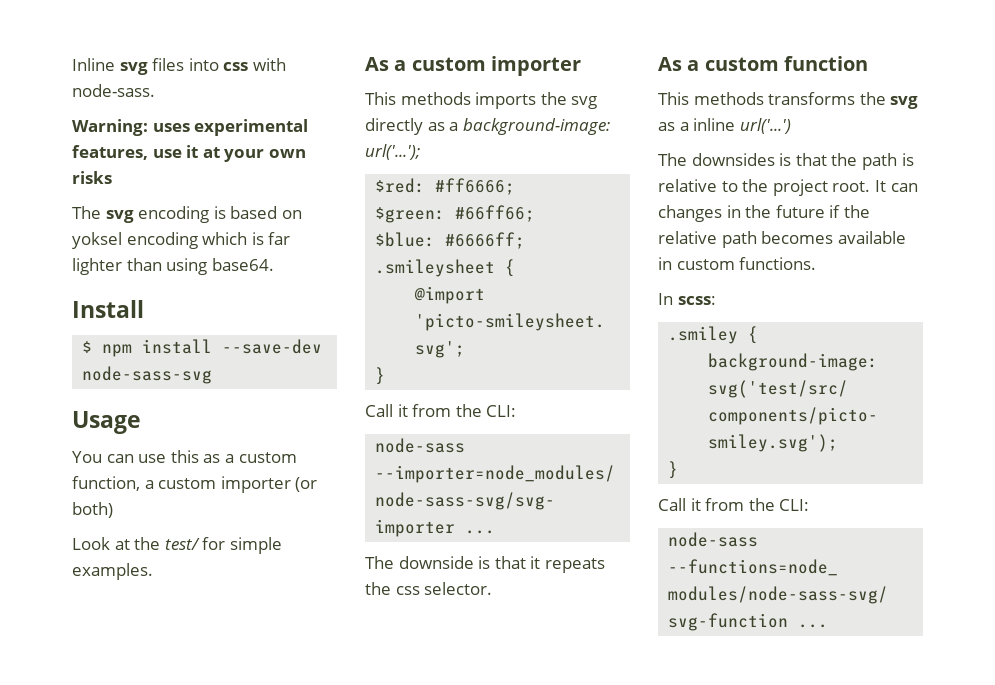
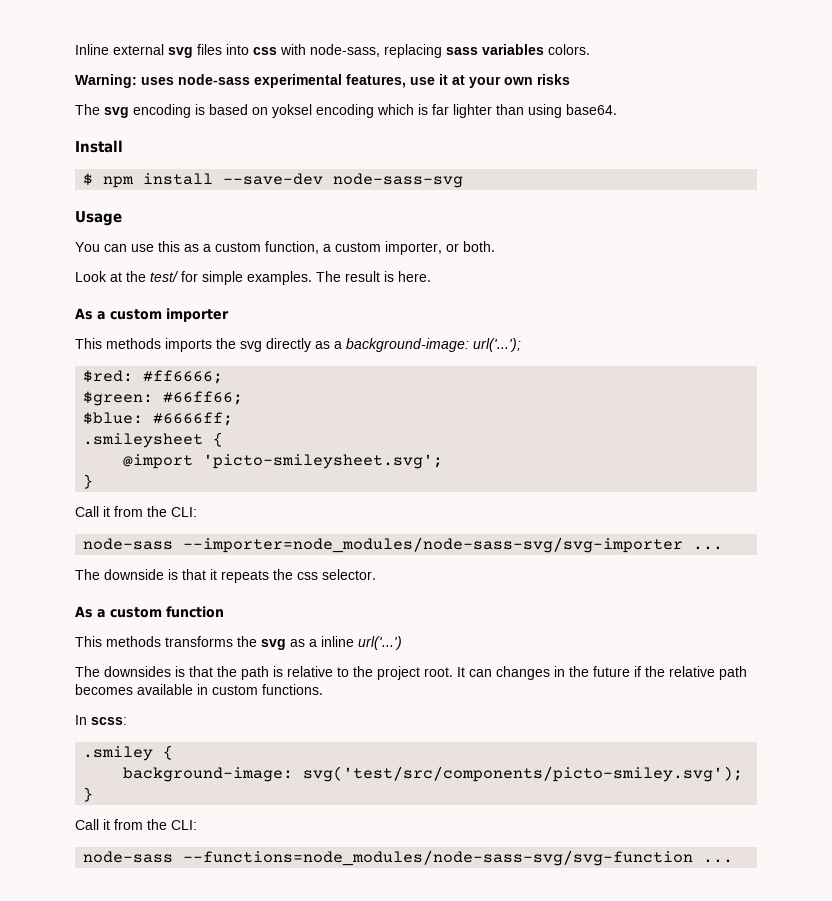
(115, 64) none -> [113,44,164,55] external
[72,84,155,97] node-sass. -> [310,44,590,58] node-sass, replacing sass variables colors.
(190, 127) none -> [178,74,250,85] node-sass
[220,476,318,493] [72,502,113,518] importer (or both) -> [385,241,495,255] importer, or both.
(153, 571) none -> [316,271,431,282] The result is here.

